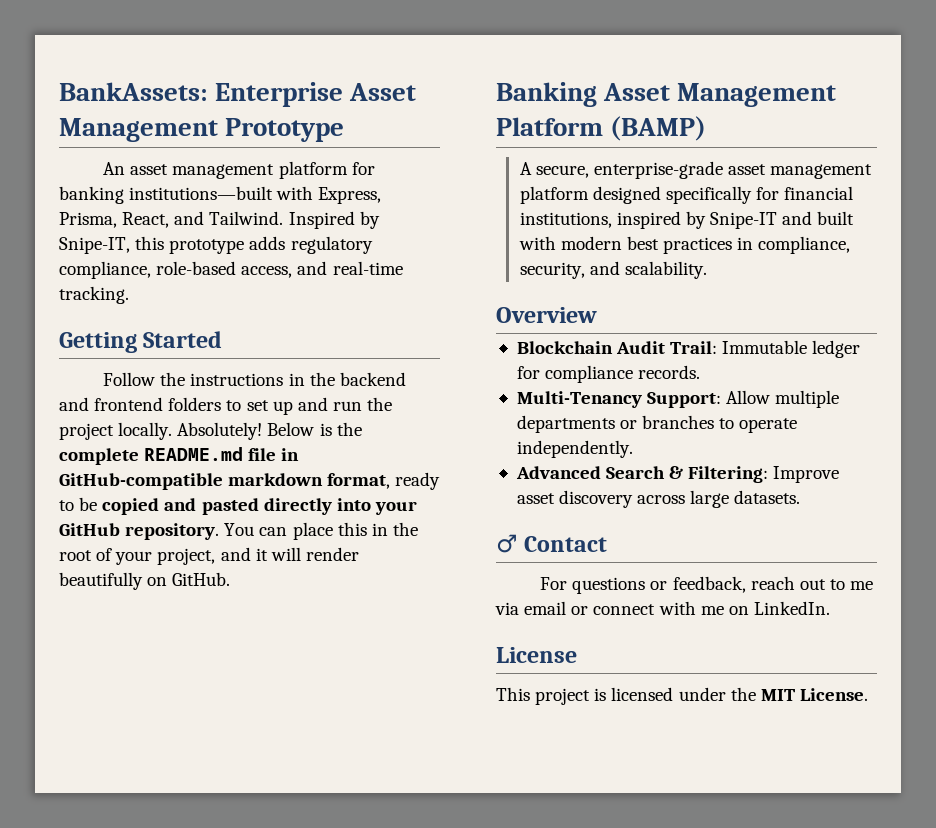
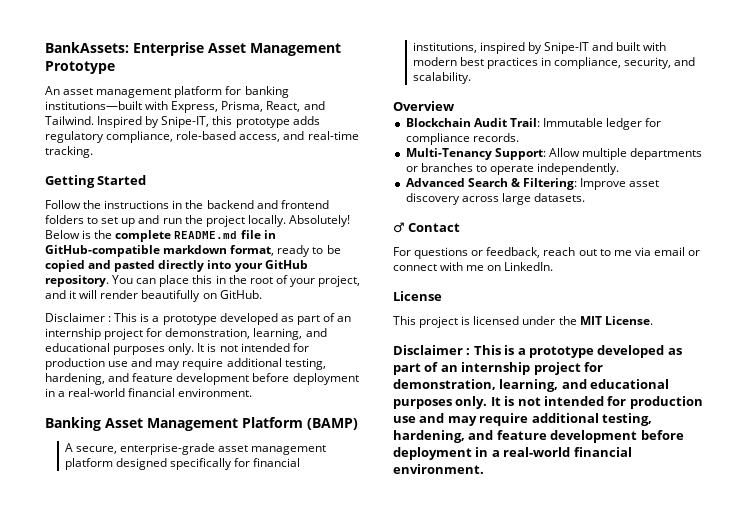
(231, 579) none -> [45,313,352,325] [45,328,327,340] [45,343,309,355] [45,358,326,370] [45,373,359,385] [45,388,253,397] // Disclaimer : This is a prototype developed as part of an internship project for demonstration, learning, and educational purposes only. It is not intended for production use and may require additional testing, hardening, and feature development before deployment in a real-world financial environment.
(868, 694) none -> [393,345,682,358] [393,362,603,375] [393,379,670,392] [393,396,703,409] [393,413,652,426] [393,430,684,443] [393,447,632,460] [393,464,484,474] // Disclaimer : This is a prototype developed as part of an internship project for demonstration, learning, and educational purposes only. It is not intended for production use and may require additional testing, hardening, and feature development before deployment in a real-world financial environment.

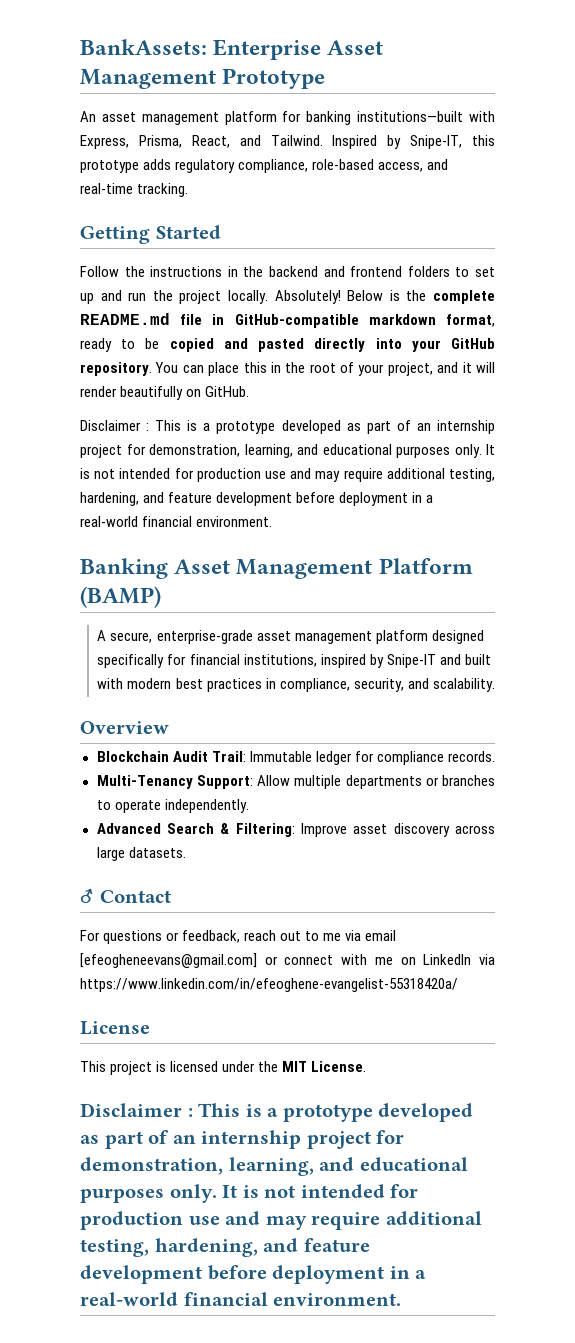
(685, 251) none -> [80,953,257,968] [efeogheneevans@gmail.com]
[504,262,554,271] LinkedIn. -> [423,954,496,965] [80,978,458,992] LinkedIn via https://www.linkedin.com/in/efeoghene-evangelist-55318420a/

